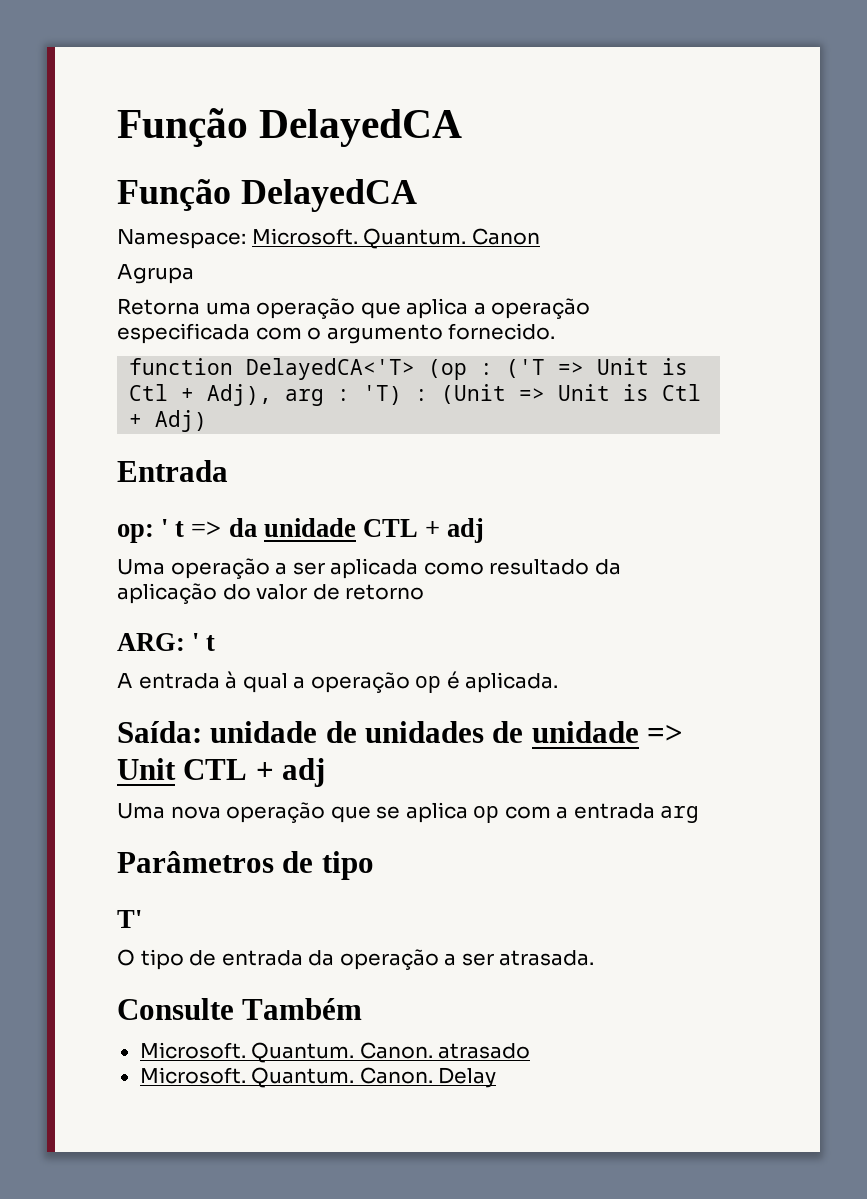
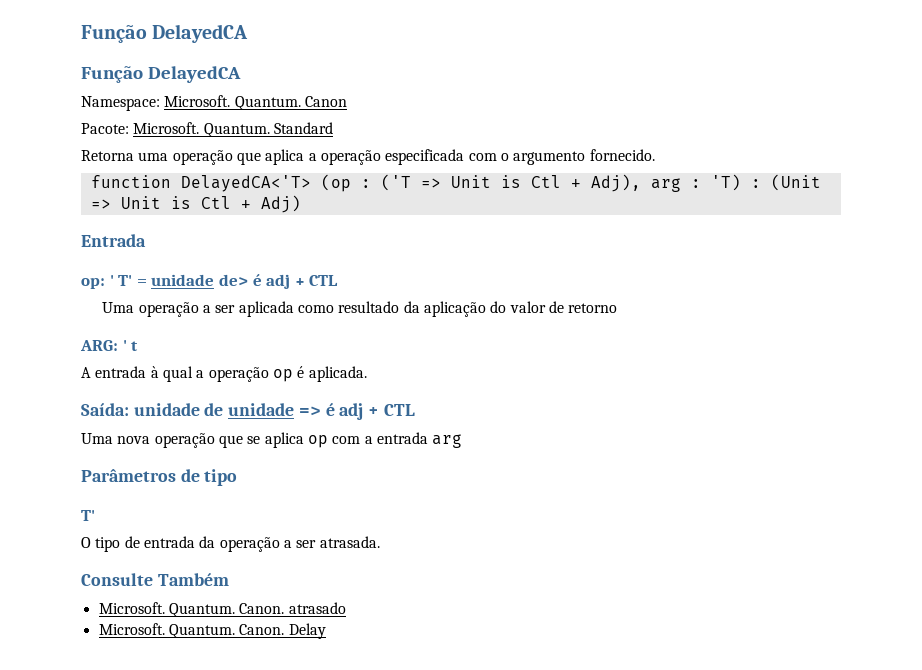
[117,264,194,284] Agrupa -> [81,122,333,137] Pacote: Microsoft. Quantum. Standard
[175,518,485,543] t => da unidade CTL + adj -> [118,274,339,289] T' = unidade de> é adj + CTL
[365,721,684,743] [117,758,326,787] unidades de unidade => Unit CTL + adj -> [228,403,415,420] unidade => é adj + CTL

